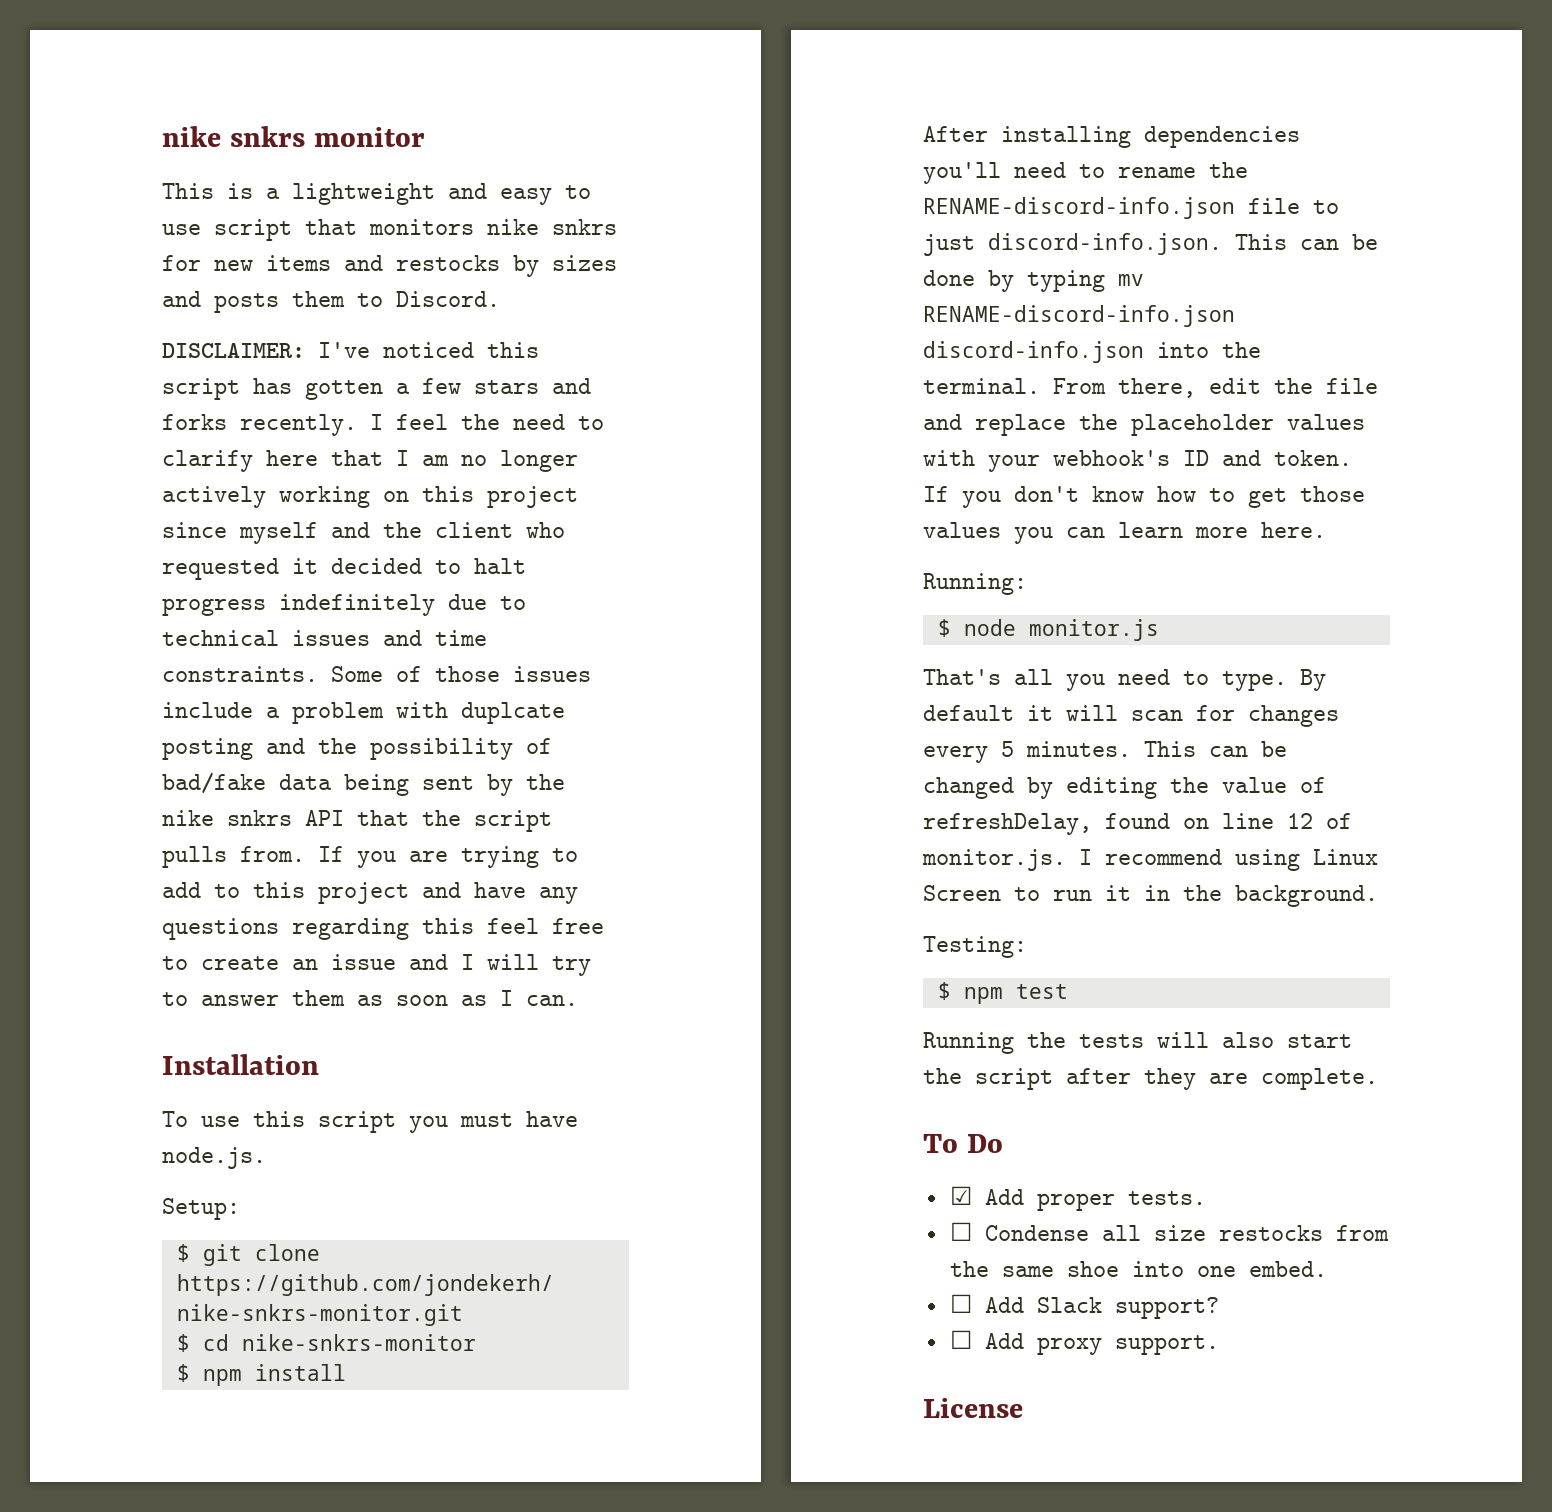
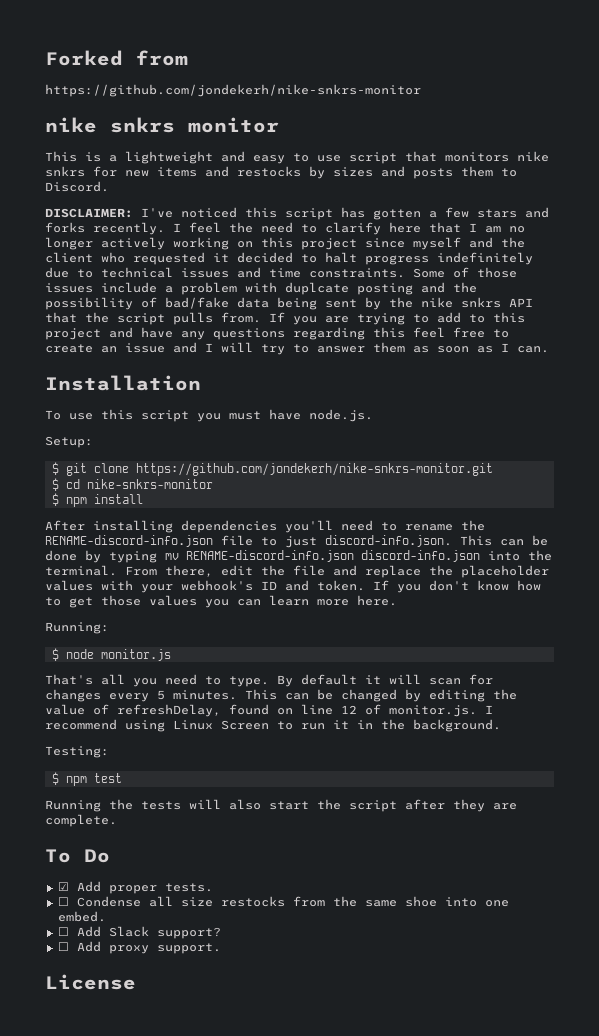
(162, 136) none -> [45,50,188,66] [45,84,421,97] Forked from // https://github.com/jondekerh/nike-snkrs-monitor //

